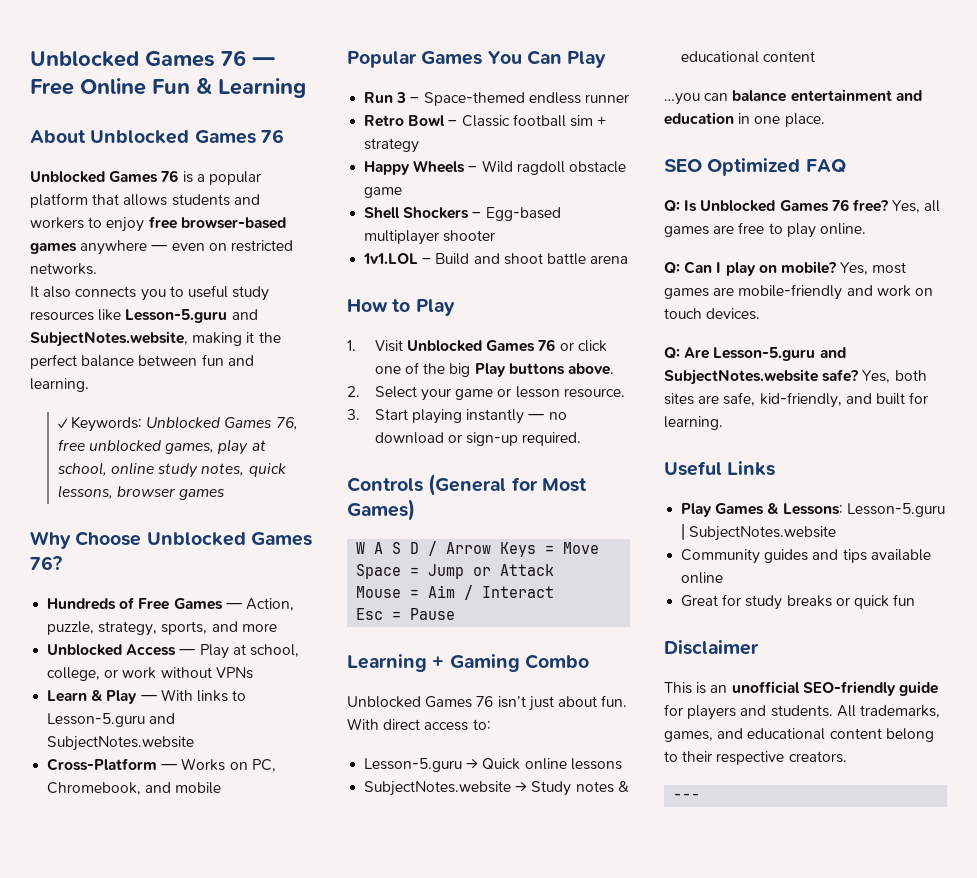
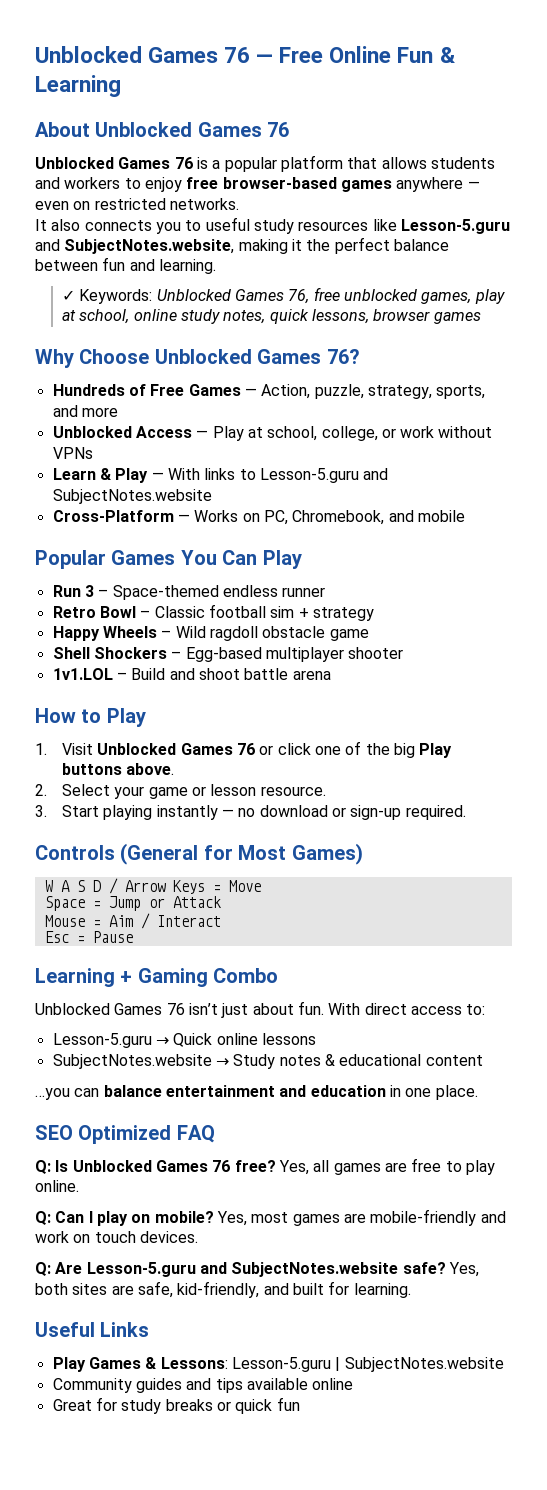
[664,640,759,655] [664,681,938,696] [664,704,940,720] [664,728,934,742] [664,751,847,765] [673,793,701,800] // Disclaimer // This is an unofficial SEO-friendly guide for players and students. All trademarks, games, and educational content belong to their respective creators. // --- -> (300, 1404) none

